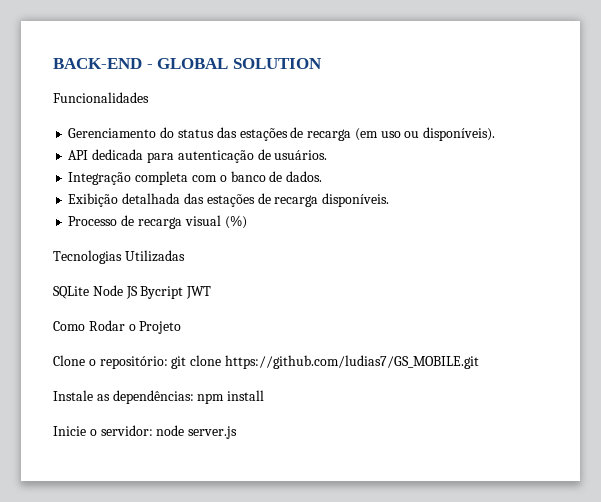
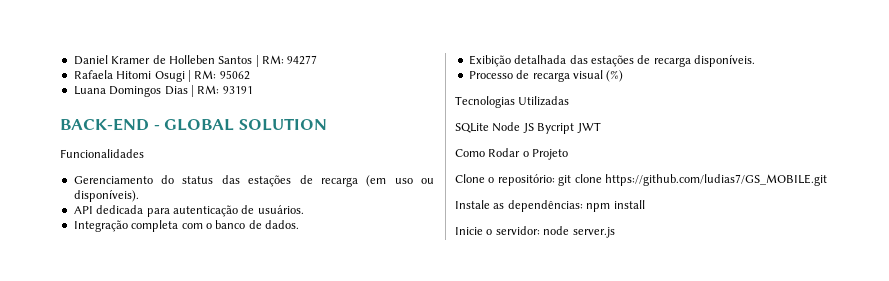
(53, 63) none -> [73,55,318,67] [73,70,250,82] [73,85,253,97] Daniel Kramer de Holleben Santos | RM: 94277 // Rafaela Hitomi Osugi | RM: 95062 // Luana Domingos Dias | RM: 93191 //

